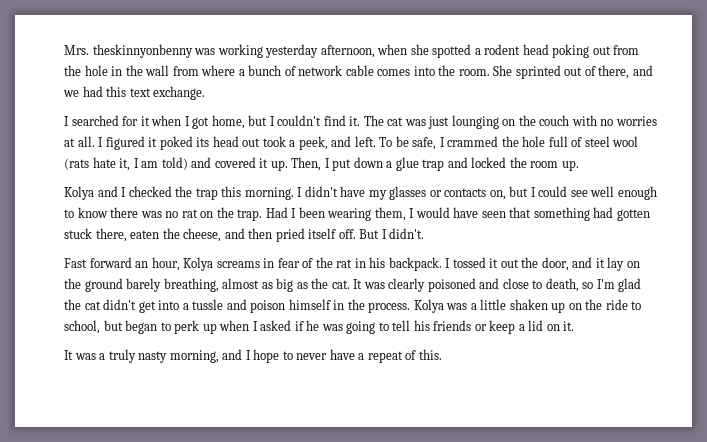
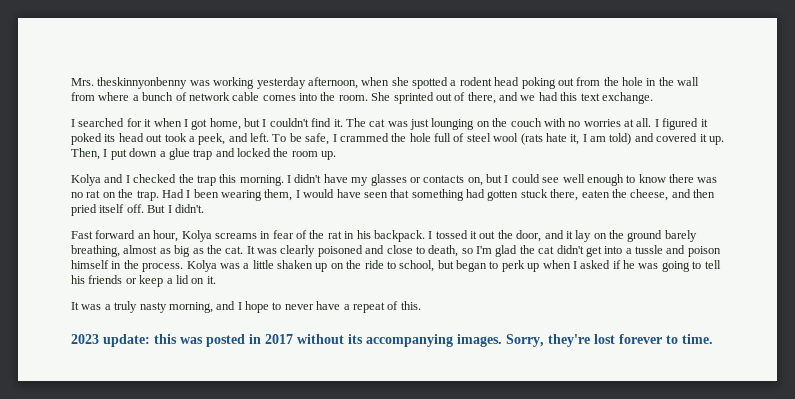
(442, 354) none -> [71,334,713,347] // 2023 update: this was posted in 2017 without its accompanying images. Sorry, they're lost forever to time.

